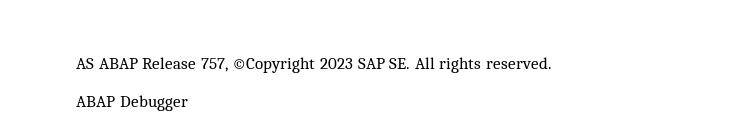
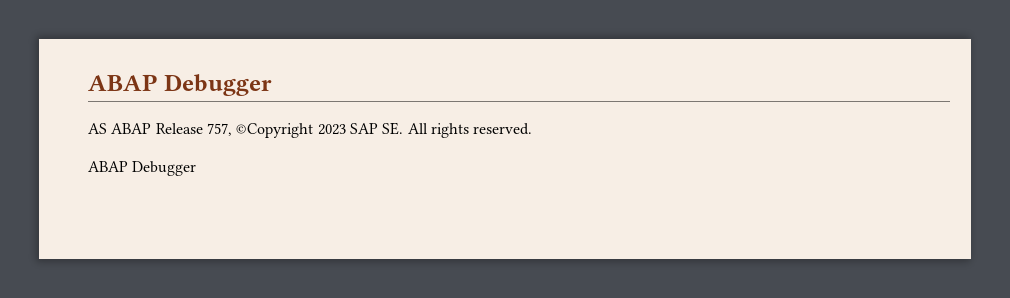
(76, 63) none -> [88,74,272,96] ABAP Debugger //

